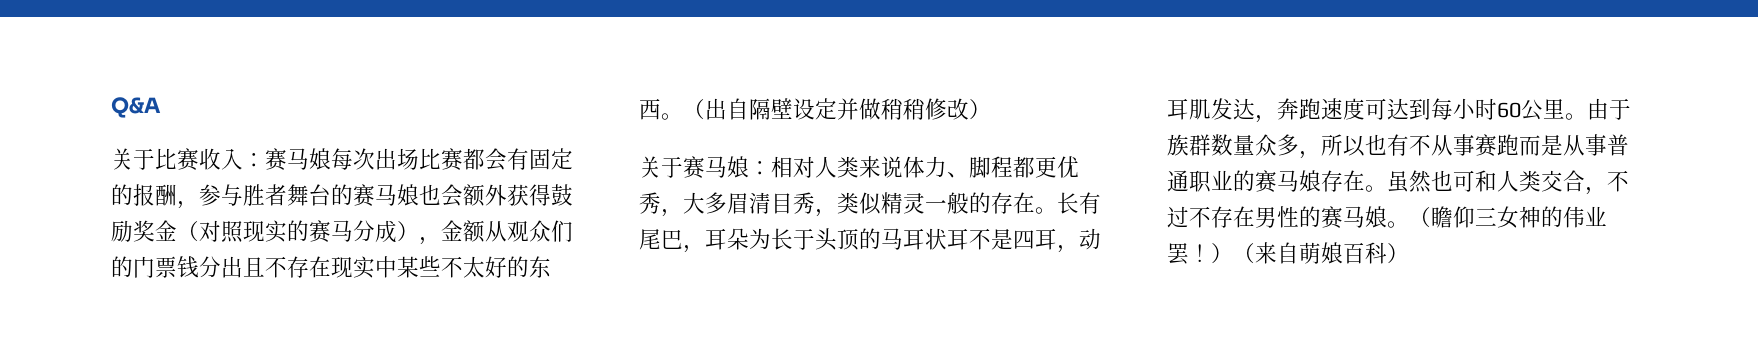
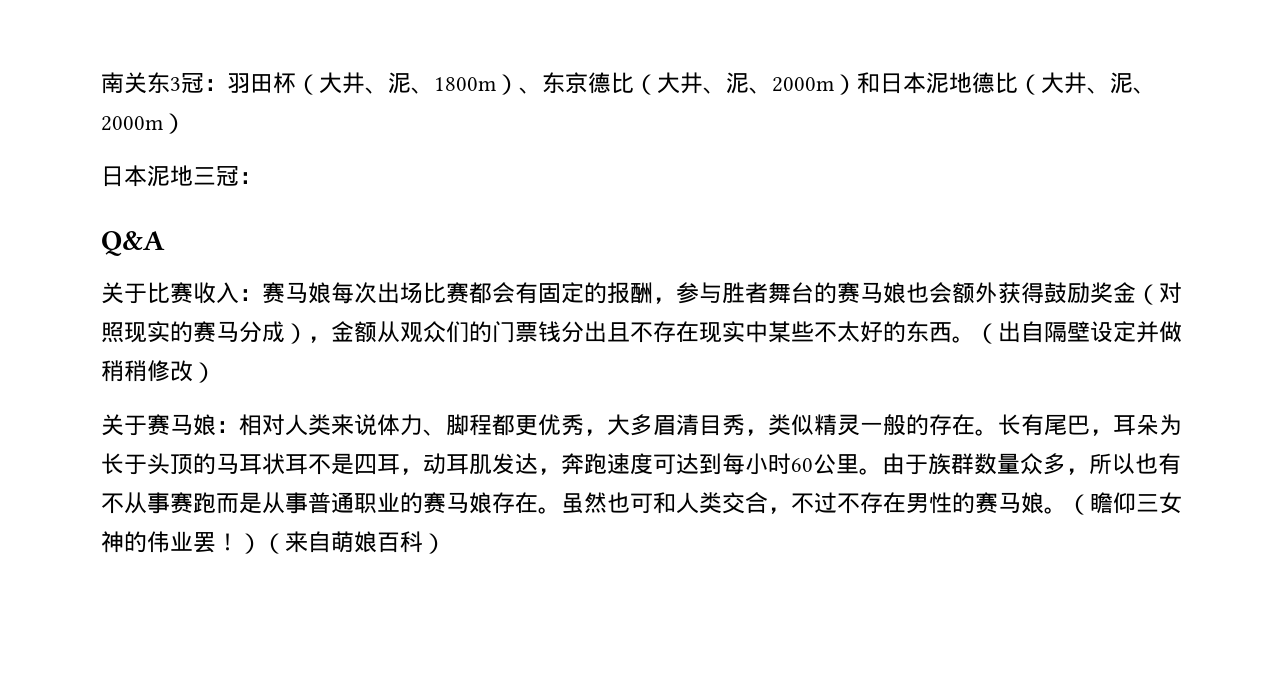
(111, 107) none -> [101,72,1156,95] [101,113,186,134] [101,165,262,187] 南关东3冠：羽田杯（大井、泥、1800m）、东京德比（大井、泥、2000m）和日本泥地德比（大井、泥、2000m） // 日本泥地三冠： //

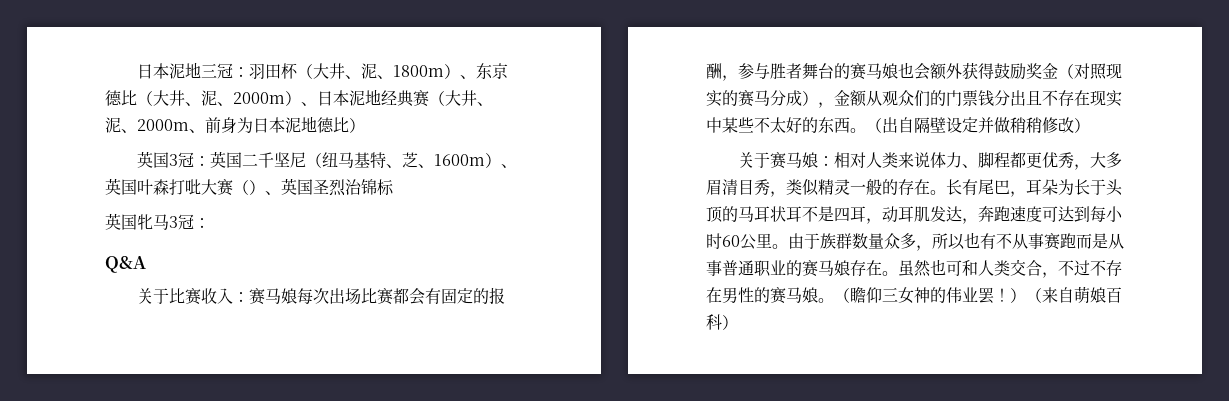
[101,72,181,94] 南关东3 -> [136,62,217,79] 日本泥地三
[857,72,1156,95] [101,113,186,134] [101,165,216,187] 和日本泥地德比（大井、泥、2000m） // 日本泥地三 -> [301,89,493,107] [105,116,365,133] [136,151,517,169] [105,178,394,196] [105,213,178,230] 、日本泥地经典赛（大井、泥、2000m、前身为日本泥地德比） // 英国3冠：英国二千坚尼（纽马基特、芝、1600m）、英国叶森打吡大赛（）、英国圣烈治锦标 // 英国牝马3

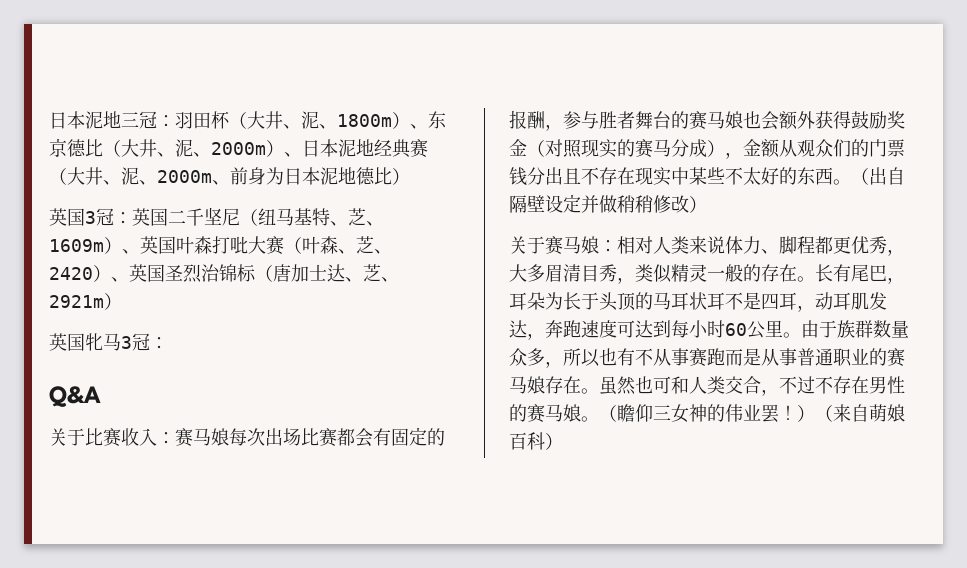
[433,154,485,166] 1600m -> [49,239,104,252] 1609m
(249, 187) none -> [302,236,392,254] [49,267,93,280] 叶森、芝、2420
(394, 187) none -> [255,264,399,282] [49,293,122,310] （唐加士达、芝、2921m）

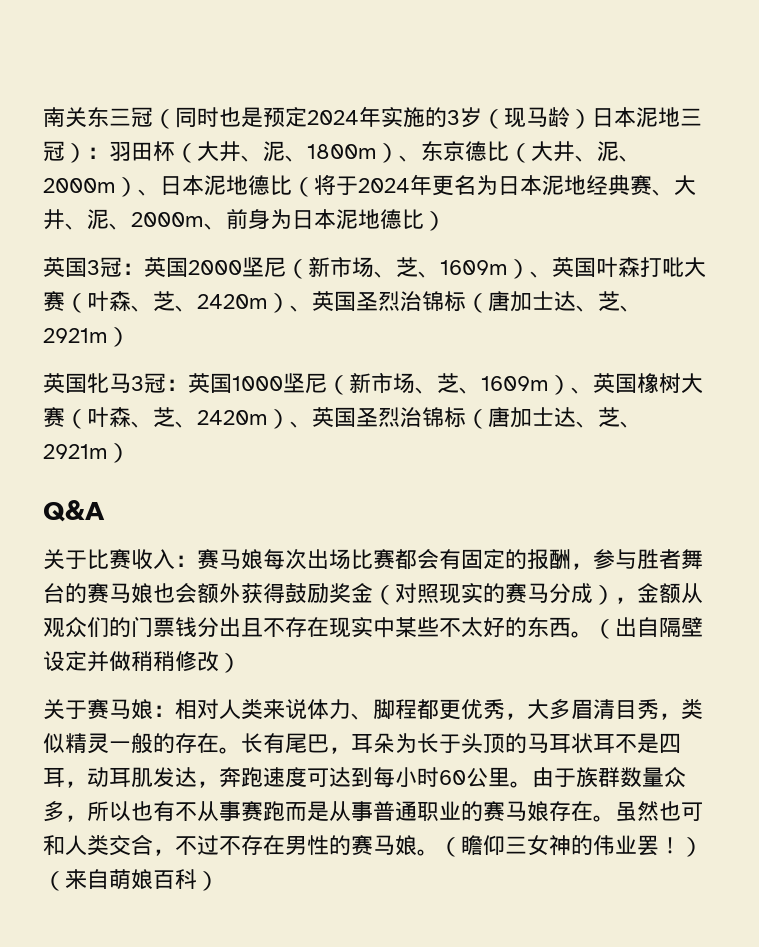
(49, 120) none -> [43,106,592,129] 南关东三冠（同时也是预定2024年实施的3岁（现马龄）
(157, 120) none -> [65,143,87,163] ）
[374,139,428,158] [49,168,67,185] 经典赛（ -> [248,174,674,197] 德比（将于2024年更名为日本泥地经典赛、
[168,207,330,226] 二千坚尼（纽马基特 -> [188,257,374,279] 2000坚尼（新市场
[49,267,93,280] 2420 -> [197,294,268,309] 2420m
(168, 343) none -> [188,373,703,395] [43,407,642,429] [43,443,130,463] 英国1000坚尼（新市场、芝、1609m）、英国橡树大赛（叶森、芝、2420m）、英国圣烈治锦标（唐加士达、芝、2921m）

